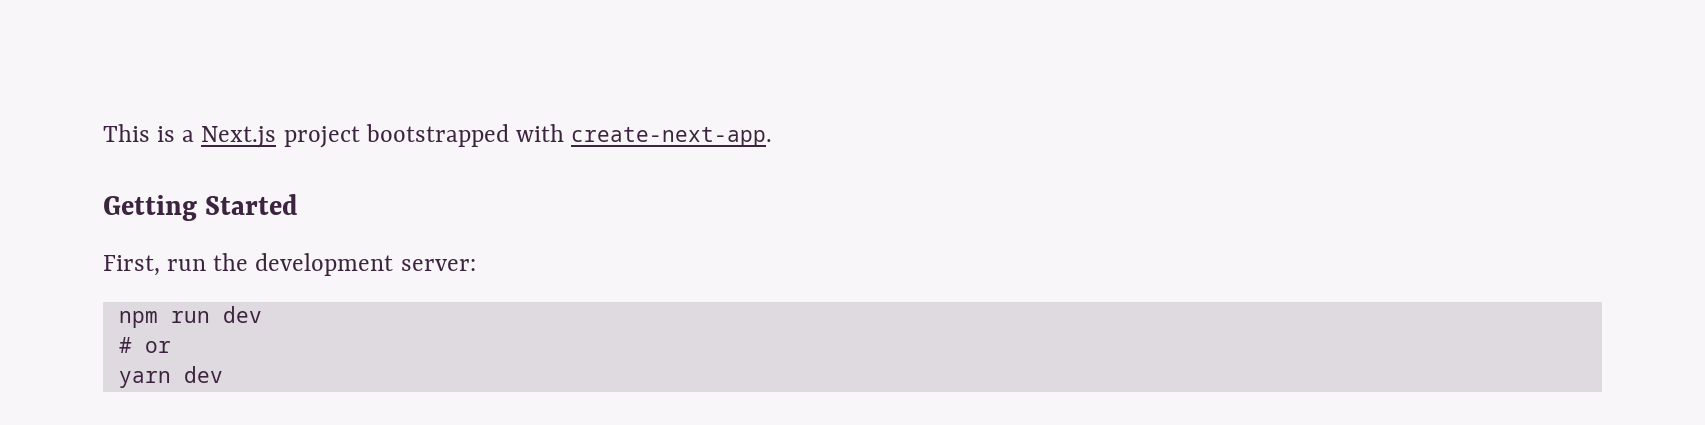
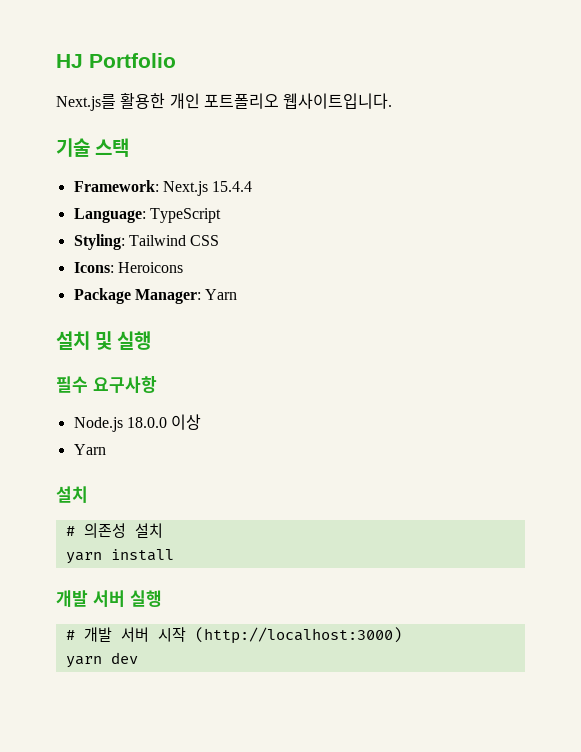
[103,124,773,148] [103,194,299,221] [103,253,476,276] [118,306,262,328] [118,337,171,353] This is a Next.js project bootstrapped with create-next-app. // Getting Started // First, run the development server: // npm run dev // # or -> [56,53,176,68] [56,93,393,111] [56,138,130,157] [73,180,253,196] [73,208,221,223] [73,234,220,250] [73,262,183,273] [73,288,238,304] [56,331,152,350] [56,376,157,393] [73,414,202,432] [73,444,106,455] [56,486,88,503] [65,523,163,538] [65,549,174,564] [56,590,162,607] [65,627,402,644] HJ Portfolio // Next.js를 활용한 개인 포트폴리오 웹사이트입니다. // 기술 스택 // Framework: Next.js 15.4.4 // Language: TypeScript // Styling: Tailwind CSS // Icons: Heroicons // Package Manager: Yarn // 설치 및 실행 // 필수 요구사항 // Node.js 18.0.0 이상 // Yarn // 설치 // # 의존성 설치 // yarn install // 개발 서버 실행 // # 개발 서버 시작 (http://localhost:3000)

